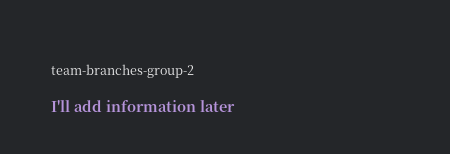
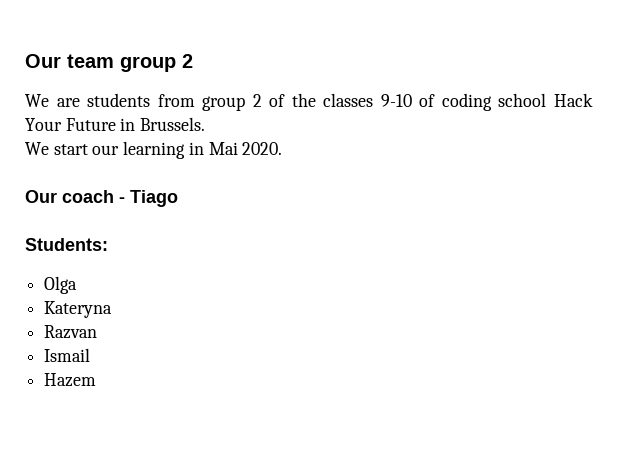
[51,64,194,78] [51,100,235,112] team-branches-group-2 // I'll add information later -> [25,54,193,72] [25,93,594,111] [25,117,206,131] [25,141,283,159] [25,190,178,207] [25,238,108,251] [44,276,78,294] [44,301,113,318] [44,325,98,339] [44,348,91,362] [44,373,97,387] Our team group 2 // We are students from group 2 of the classes 9-10 of coding school Hack Your Future in Brussels. // We start our learning in Mai 2020. // Our coach - Tiago // Students: // Olga // Kateryna // Razvan // Ismail // Hazem

